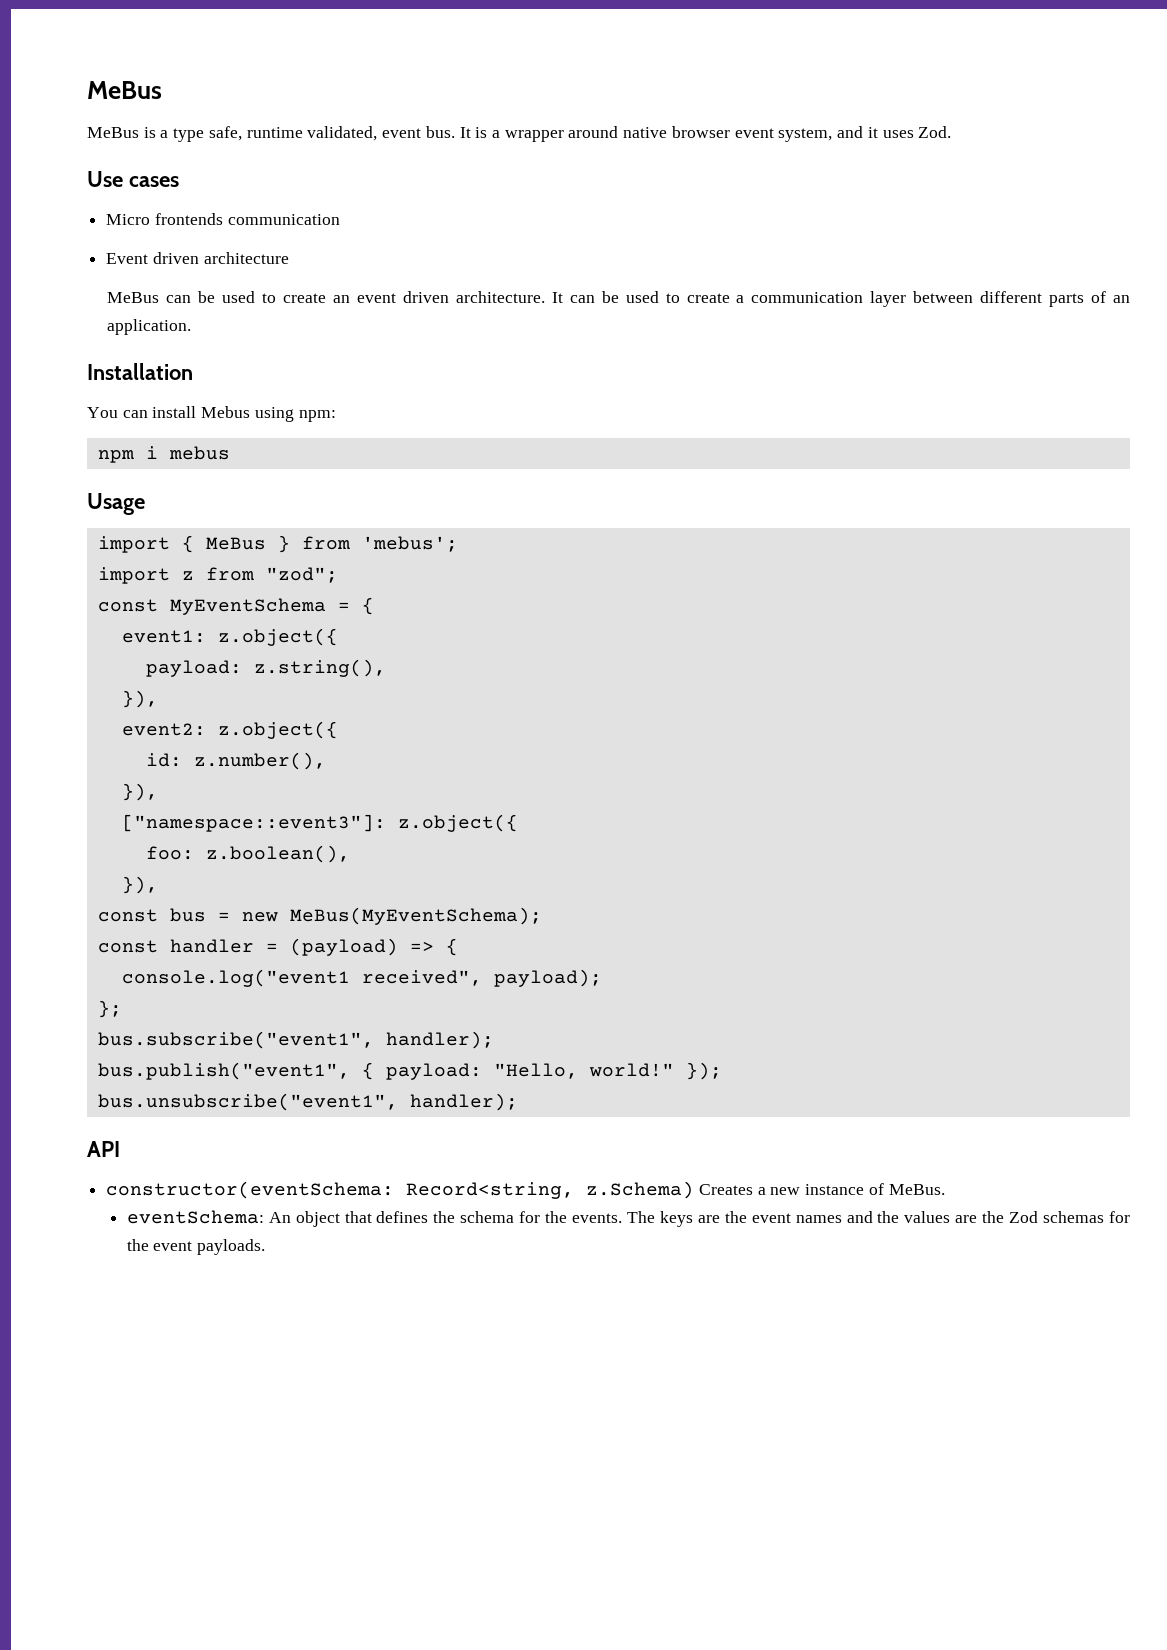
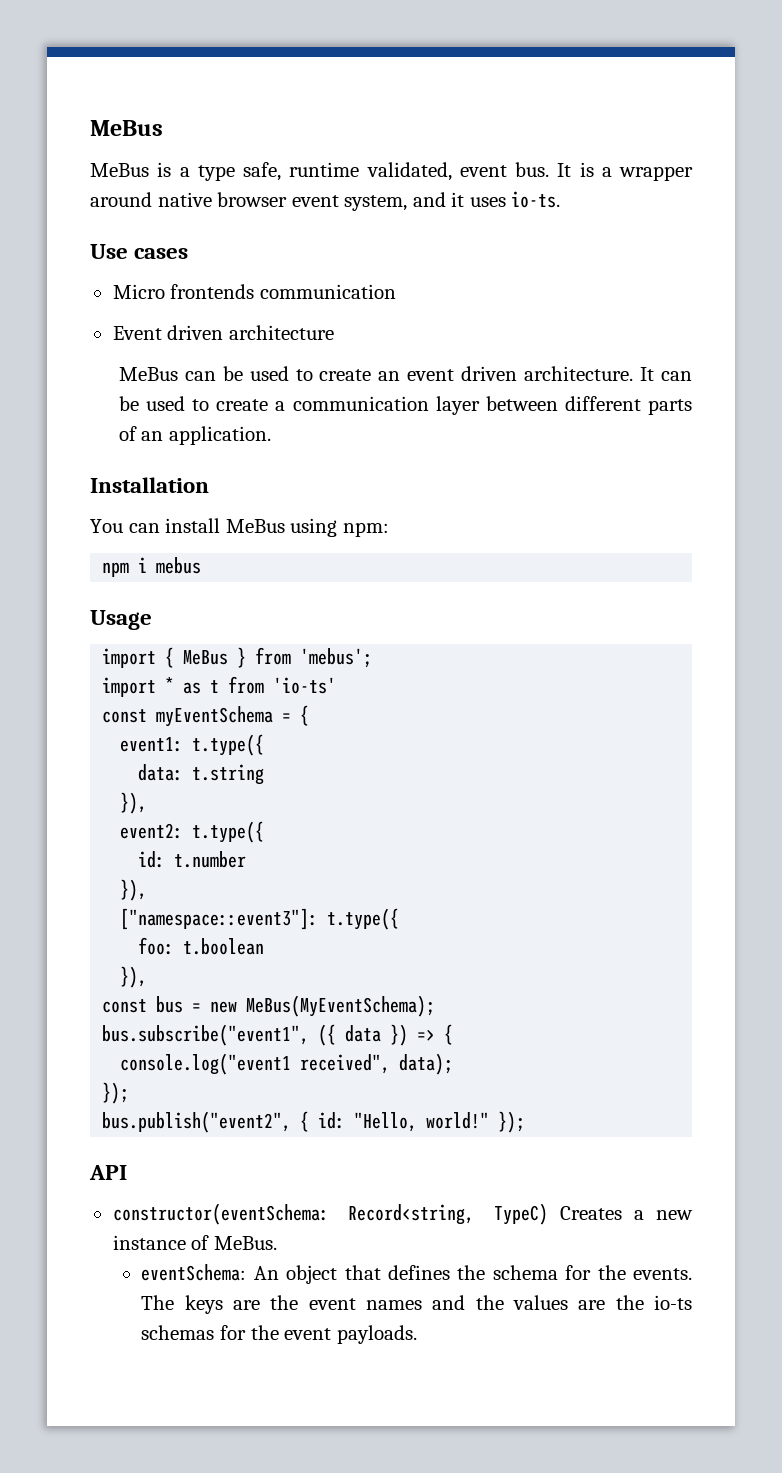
[918,126,952,138] Zod. -> [511,191,561,208] io-ts.
[201,406,251,418] Mebus -> [225,519,285,533] MeBus
[181,567,338,583] [97,598,326,615] z from "zod"; // const MyEventSchema -> [165,676,337,694] [102,706,274,727] * as t from 'io-ts' // const myEventSchema
[217,628,338,646] [145,659,386,677] z.object({ // payload: z.string(), -> [192,734,265,756] [138,764,265,785] t.type({ // data: t.string
[217,721,338,739] [145,752,326,770] z.object({ // id: z.number(), -> [192,821,265,843] [138,851,247,868] t.type({ // id: t.number
[397,814,518,832] z.object({ -> [327,908,400,930] t.type({
[205,845,350,863] z.boolean(), -> [183,938,265,955] t.boolean
[97,938,398,956] const handler = (payload) -> [102,1024,409,1046] bus.subscribe("event1", ({ data })
[493,969,602,987] [97,1000,122,1018] [97,1031,494,1049] [97,1062,482,1080] payload); // }; // bus.subscribe("event1", handler); // bus.publish("event1", { payload: -> [399,1053,454,1075] [102,1082,130,1104] [102,1111,346,1133] data); // }); // bus.publish("event2", { id:
[97,1093,518,1111] // bus.unsubscribe("event1", handler); -> (526, 1122) none
[586,1181,695,1199] z.Schema) -> [493,1203,548,1225] TypeC)
[1009,1211,1039,1223] Zod -> [654,1295,692,1310] io-ts

